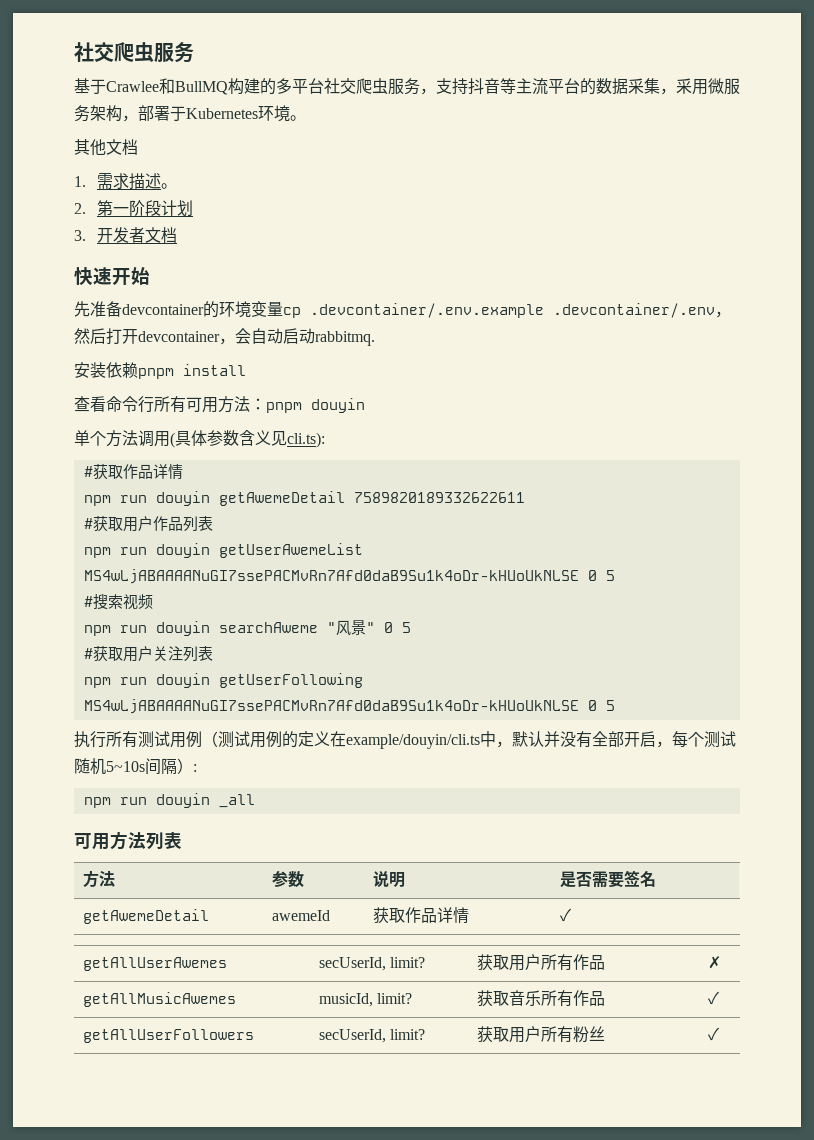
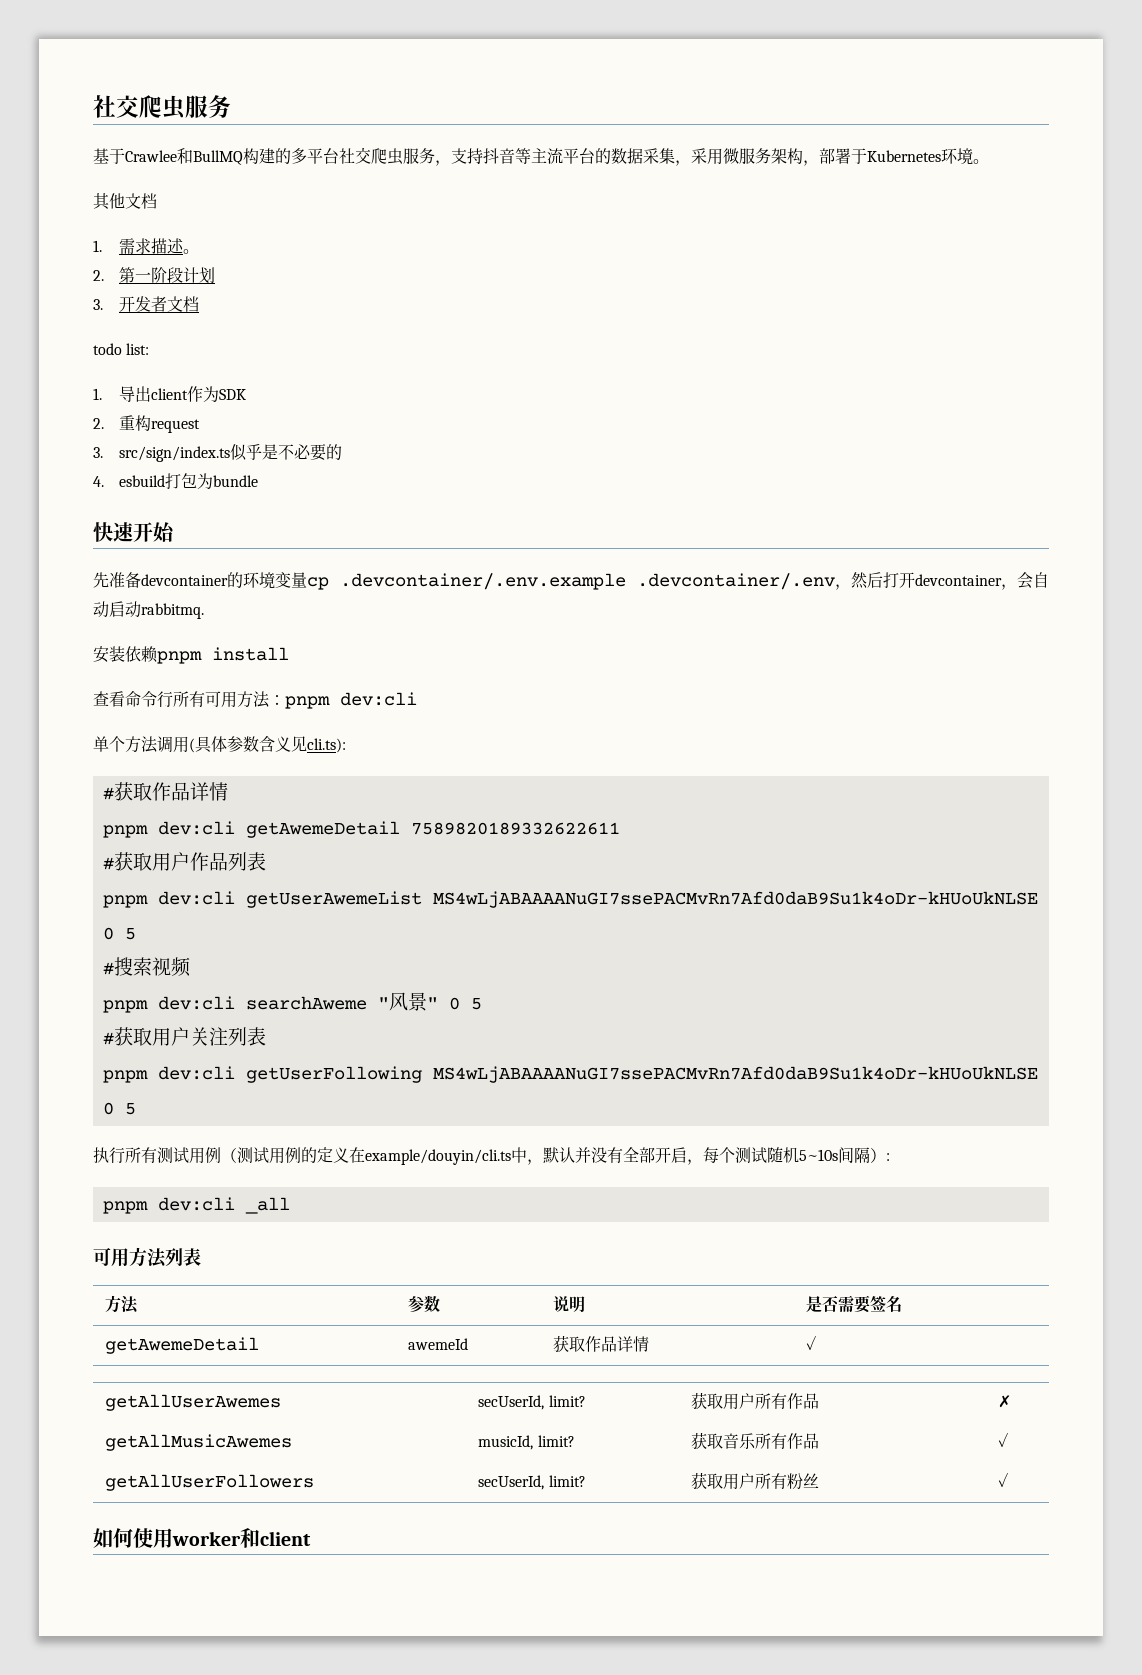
(177, 235) none -> [93,343,150,355] [93,386,247,402] [93,415,201,433] [93,444,343,462] [93,473,259,489] // todo list: // 1.导出client作为SDK // 2.重构request // 3. src/sign/index.ts似乎是不必要的 // 4. esbuild打包为bundle
[311,398,365,413] douyin -> [340,692,417,706] dev:cli
[83,491,210,506] npm run douyin -> [102,821,235,838] pnpm dev:cli
[83,543,210,558] npm run douyin -> [102,891,235,908] pnpm dev:cli
[83,621,210,636] npm run douyin -> [102,996,235,1013] pnpm dev:cli
[83,673,210,688] npm run douyin -> [102,1066,235,1083] pnpm dev:cli
[83,793,210,808] npm run douyin -> [102,1197,235,1214] pnpm dev:cli
(719, 1034) none -> [93,1528,311,1548] // 如何使用worker和client

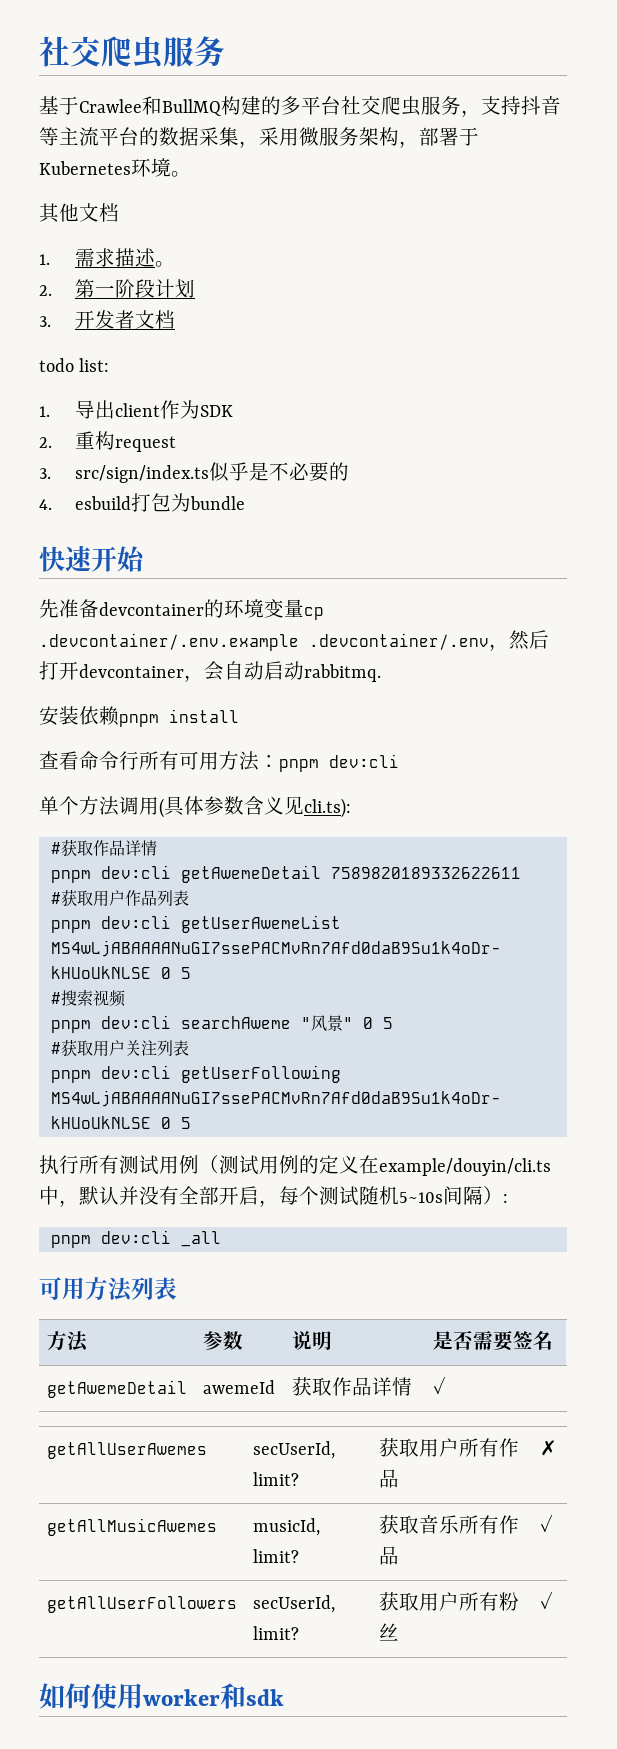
[260,1531,311,1546] client -> [246,1689,284,1706] sdk

